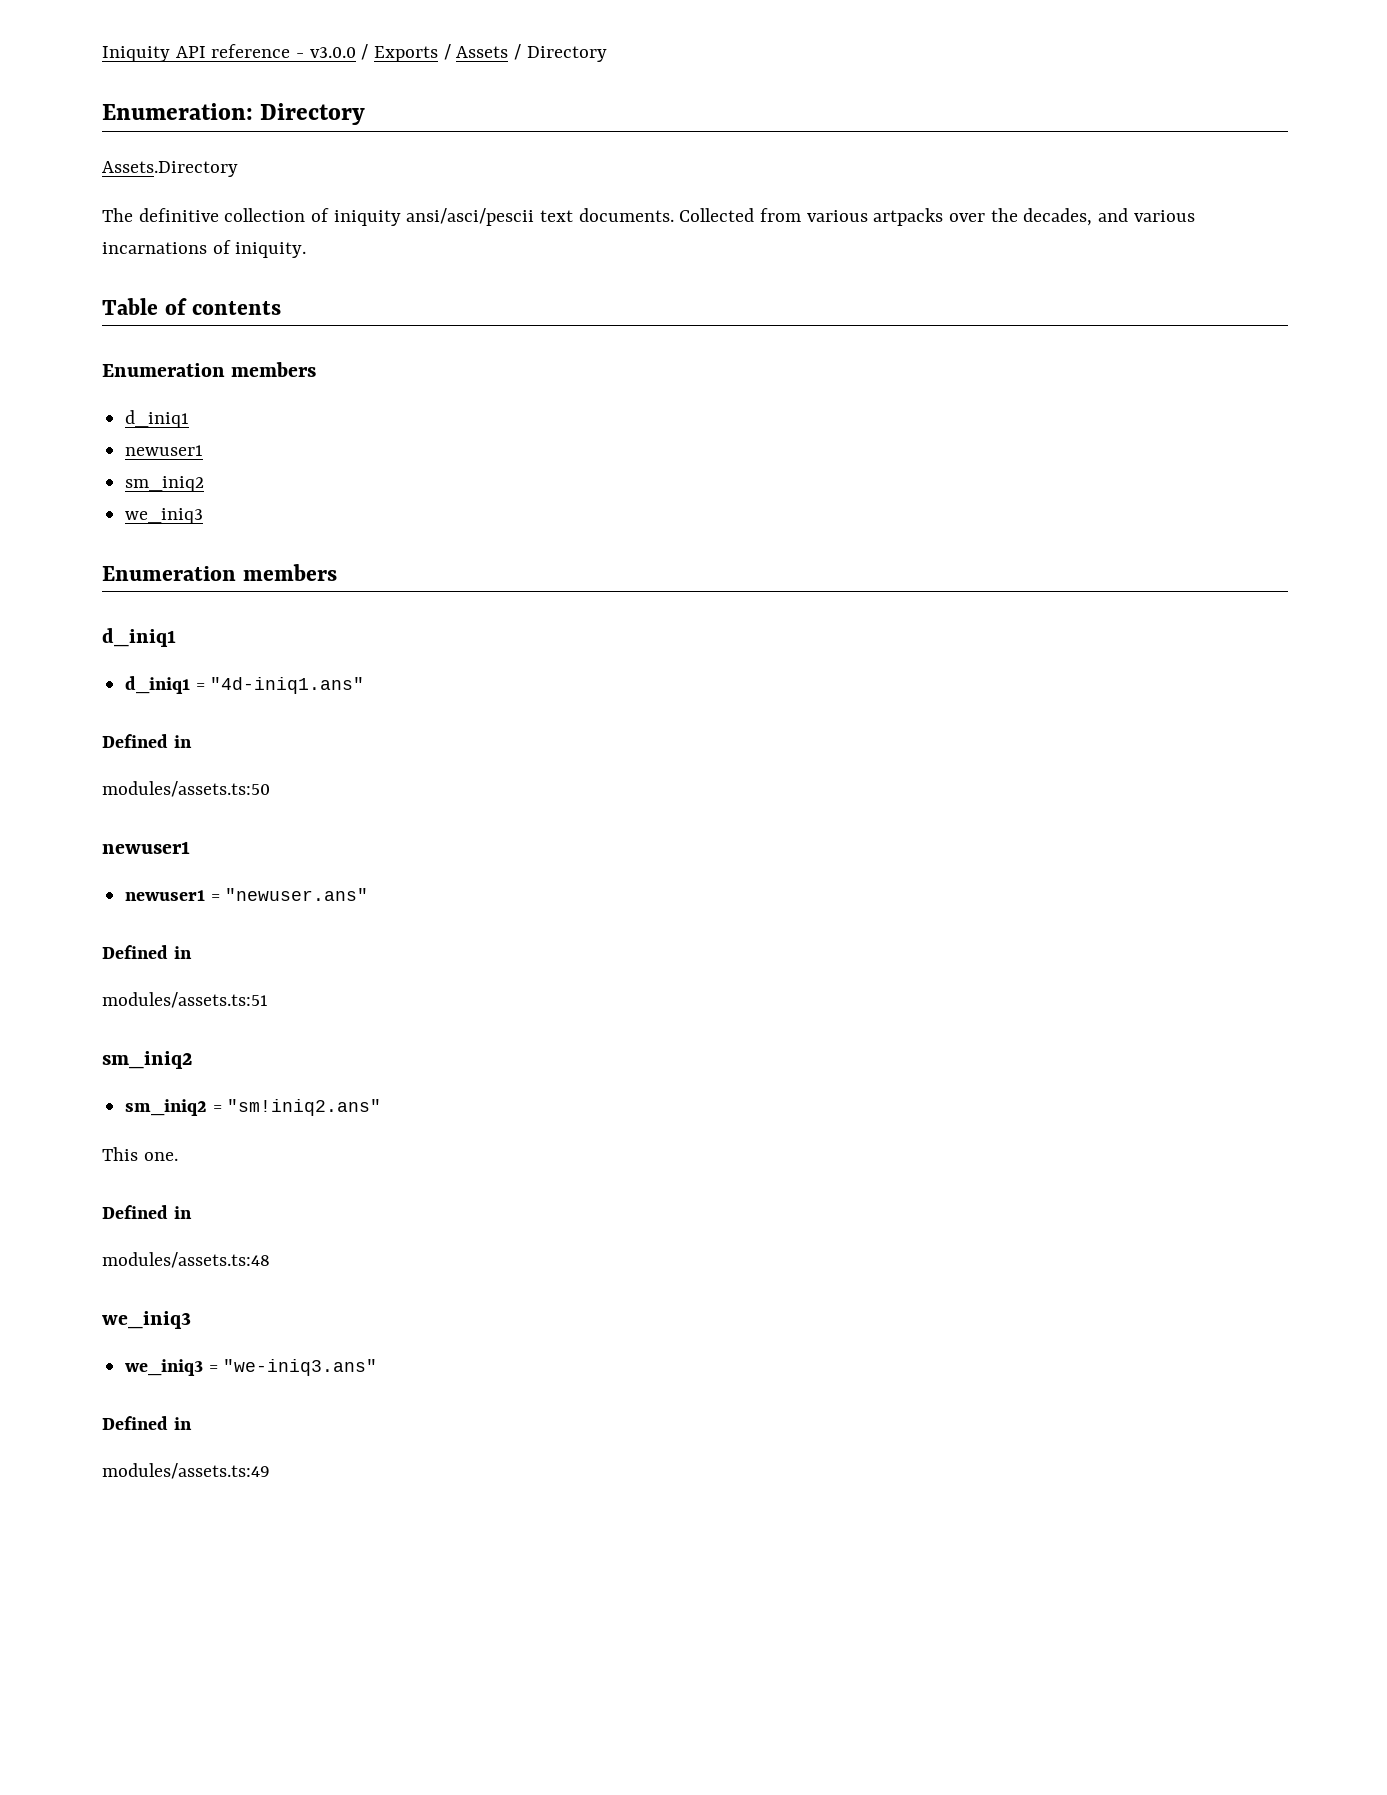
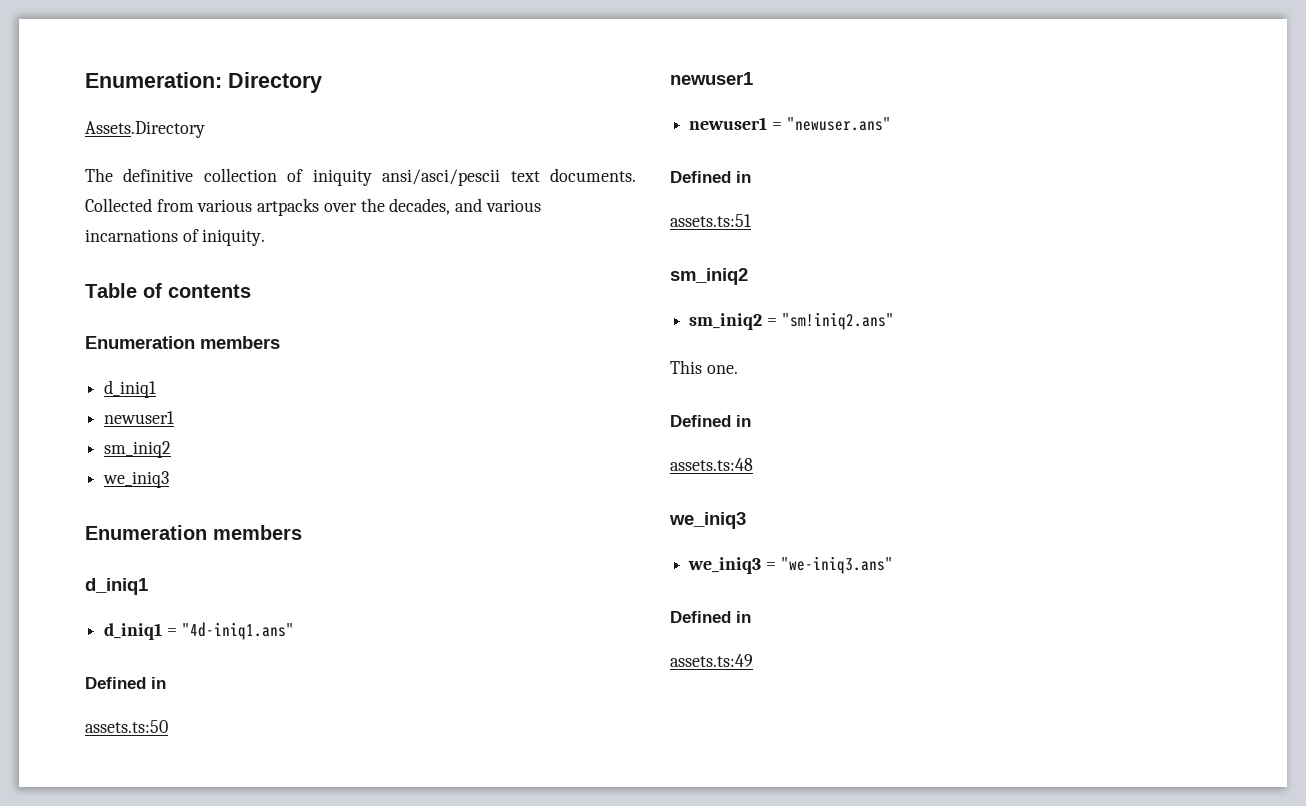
[102,44,607,62] Iniquity API reference - v3.0.0 / Exports / Assets / Directory // -> (85, 80) none
[102,781,270,797] modules/assets.ts:50 -> [85,720,168,733] assets.ts:50
[102,992,268,1008] modules/assets.ts:51 -> [670,214,751,227] assets.ts:51
[102,1252,270,1268] modules/assets.ts:48 -> [670,458,753,471] assets.ts:48
[102,1463,270,1479] modules/assets.ts:49 -> [670,654,753,667] assets.ts:49

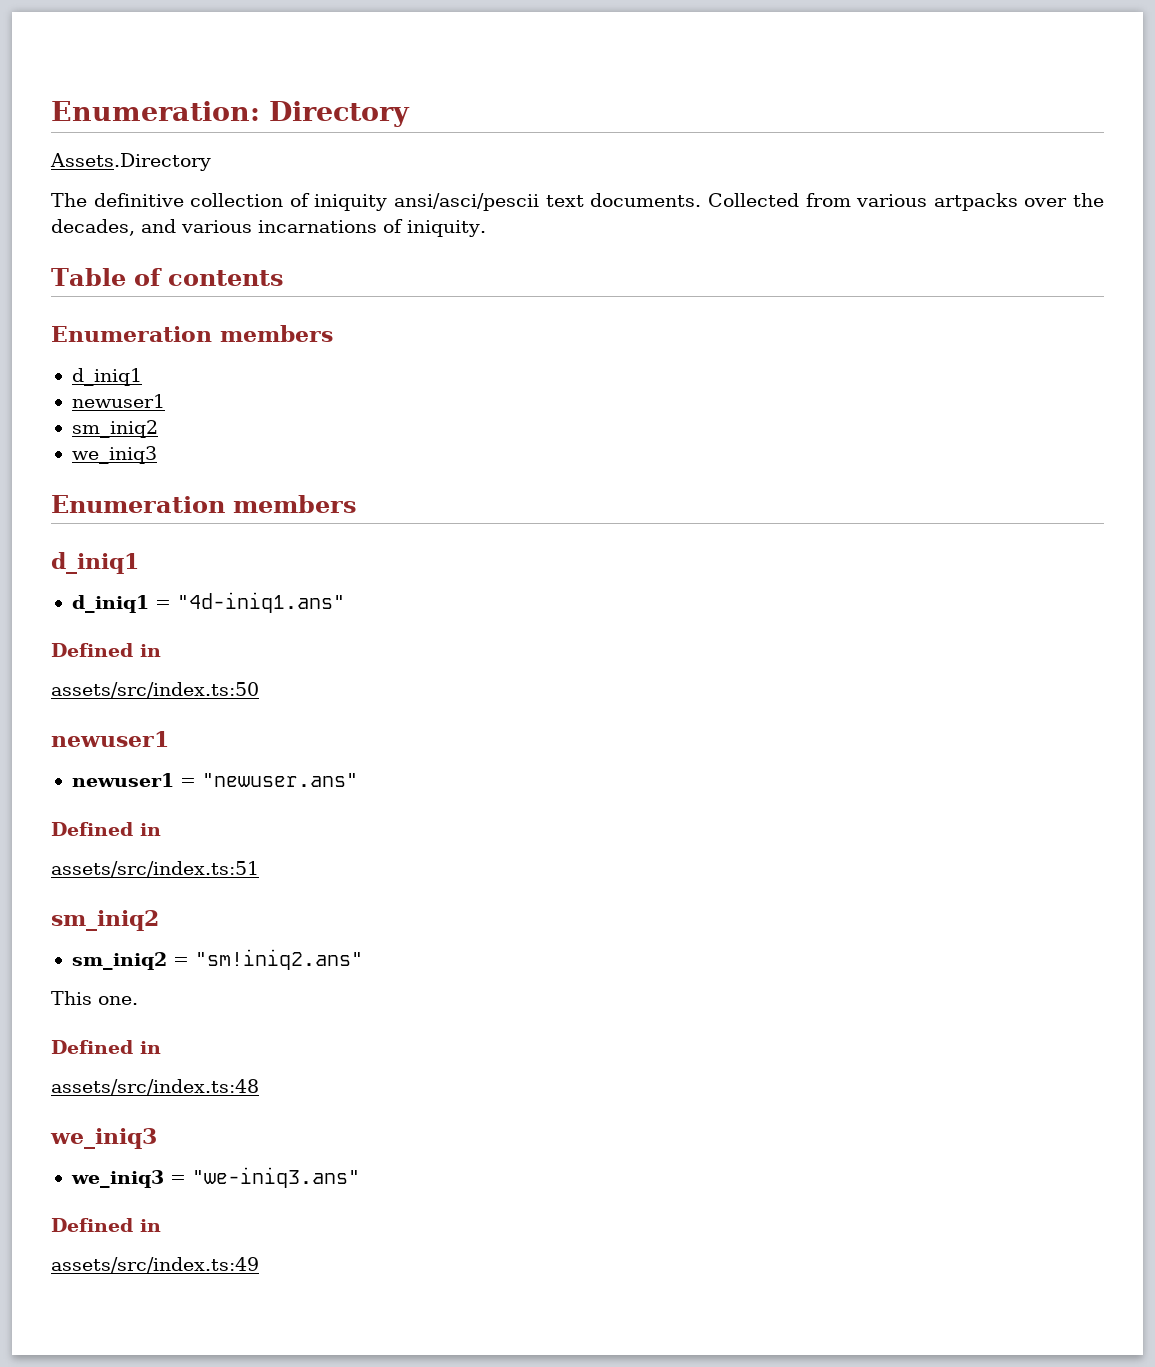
[85,720,168,733] assets.ts:50 -> [51,682,259,698] assets/src/index.ts:50
[670,214,751,227] assets.ts:51 -> [51,861,259,877] assets/src/index.ts:51
[670,458,753,471] assets.ts:48 -> [51,1079,259,1095] assets/src/index.ts:48
[670,654,753,667] assets.ts:49 -> [51,1257,259,1273] assets/src/index.ts:49

